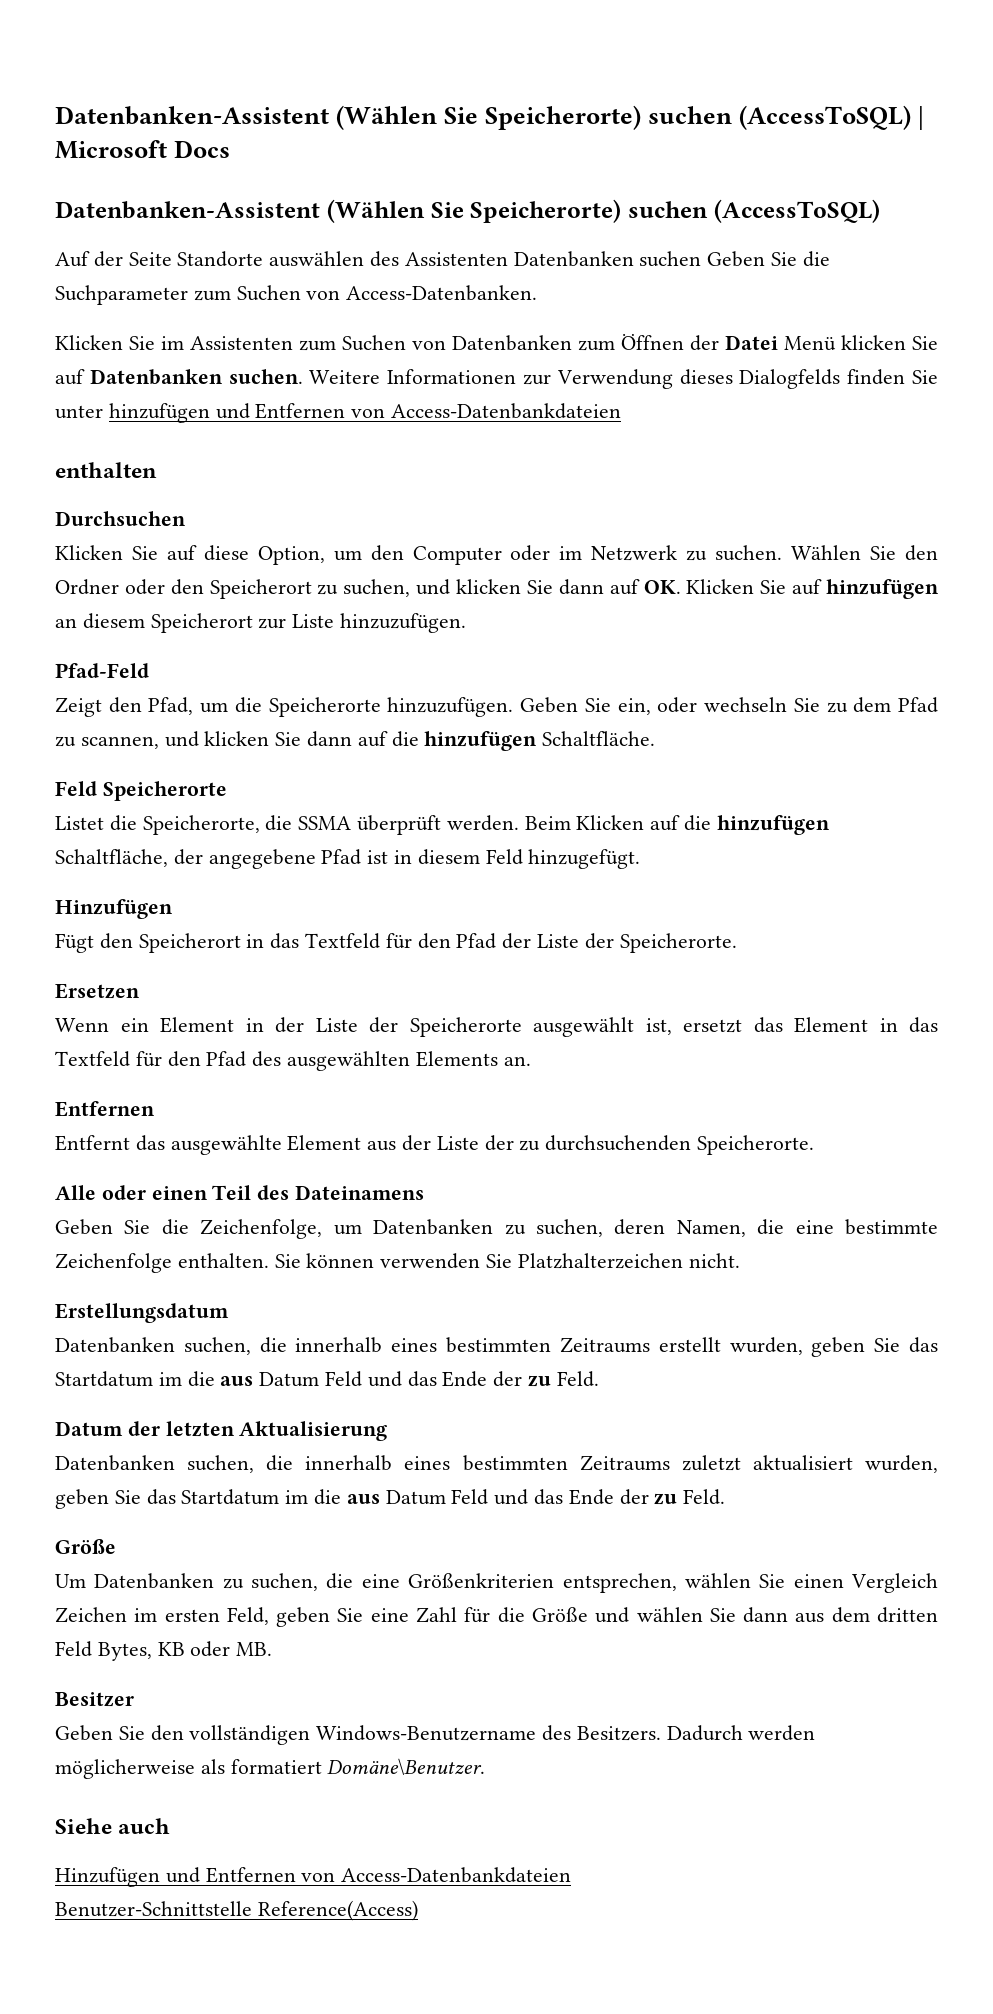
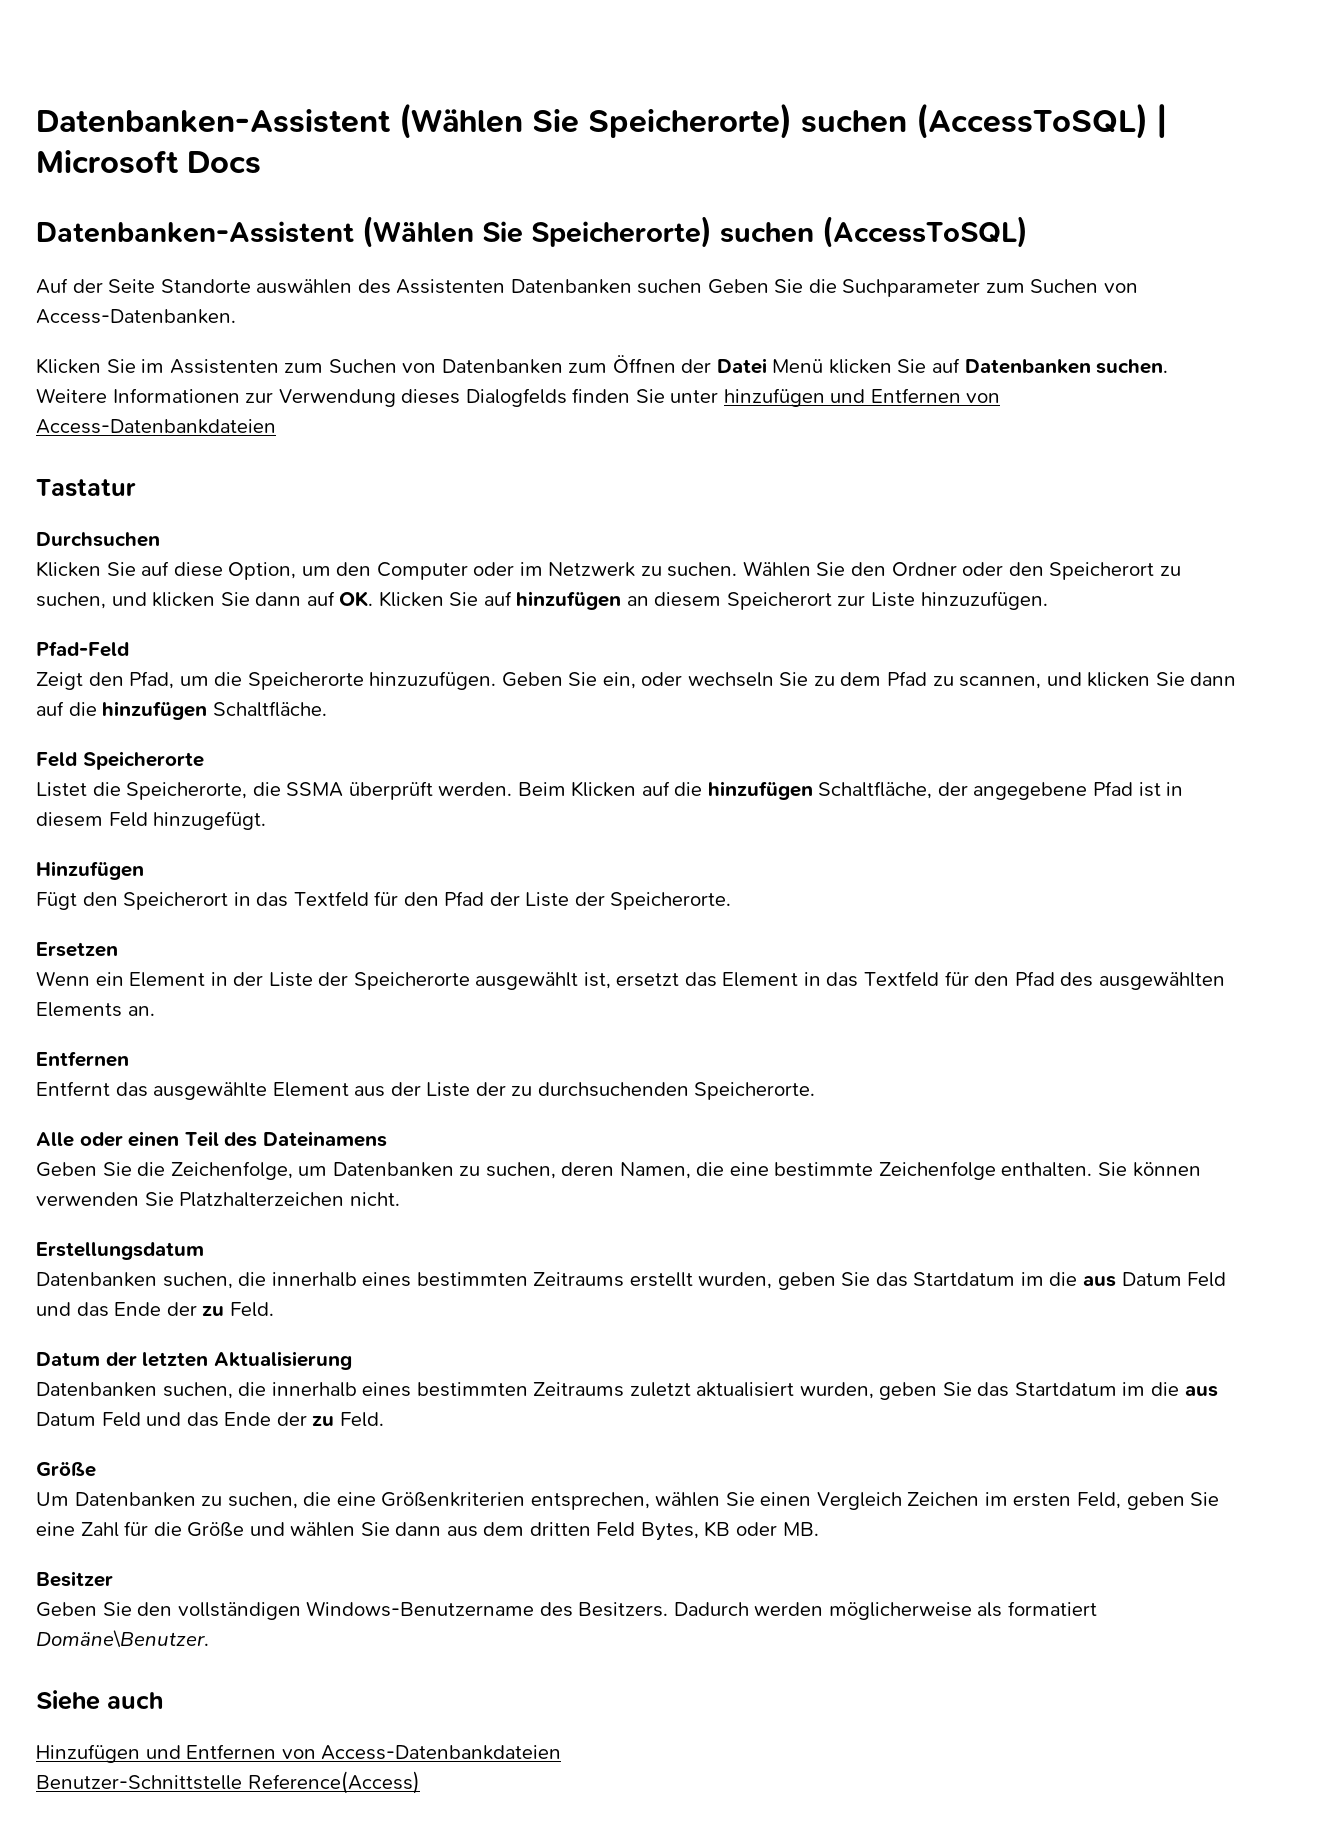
[55,462,157,478] enthalten -> [36,479,136,497] Tastatur

